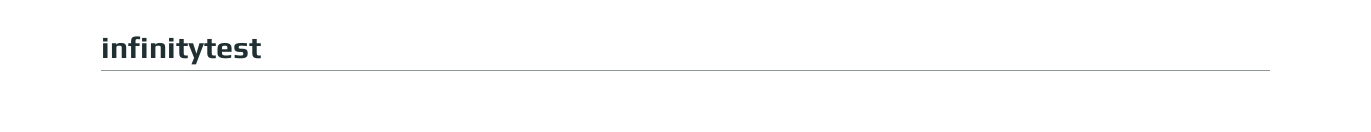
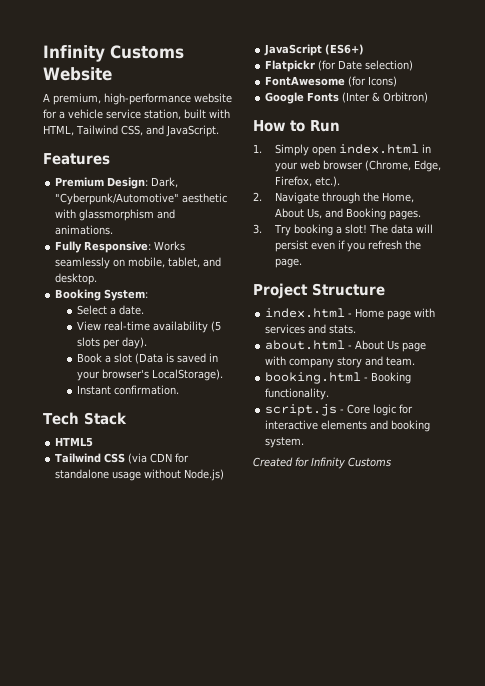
[101,36,261,65] infinitytest -> [43,45,184,62] [43,67,112,81] [43,93,232,105] [43,109,230,120] [43,125,219,137] [43,153,110,165] [55,177,179,189] [55,193,228,205] [55,209,176,221] [55,225,114,235] [55,241,186,253] [55,257,222,269] [55,273,98,285] [55,289,149,301] [76,305,144,315] [76,321,221,333] [76,337,147,349] [76,353,218,364] [76,369,223,381] [76,385,179,395] [43,412,127,425] [55,437,94,447] [55,453,190,464] [55,469,225,481] [264,44,365,56] [265,60,414,72] [265,76,398,87] [265,92,429,104] [253,120,340,132] [253,144,431,156] [274,160,441,172] [274,176,340,187] [253,192,414,204] [274,208,421,220] [253,224,433,236] [274,240,421,252] [274,258,302,268] [253,283,385,299] [265,308,436,320] [265,324,357,334] [265,340,427,352] [265,356,416,368] [265,372,412,384] [265,388,330,400] [265,404,414,416] [265,420,431,432] [265,437,305,448] [253,457,391,469] Infinity Customs Website // A premium, high-performance website for a vehicle service station, built with HTML, Tailwind CSS, and JavaScript. // Features // Premium Design: Dark, "Cyberpunk/Automotive" aesthetic with glassmorphism and animations. // Fully Responsive: Works seamlessly on mobile, tablet, and desktop. // Booking System: // Select a date. // View real-time availability (5 slots per day). // Book a slot (Data is saved in your browser's LocalStorage). // Instant confirmation. // Tech Stack // HTML5 // Tailwind CSS (via CDN for standalone usage without Node.js) // JavaScript (ES6+) // Flatpickr (for Date selection) // FontAwesome (for Icons) // Google Fonts (Inter & Orbitron) // How to Run // 1. Simply open index.html in your web browser (Chrome, Edge, Firefox, etc.). // 2. Navigate through the Home, About Us, and Booking pages. // 3. Try booking a slot! The data will persist even if you refresh the page. // Project Structure // index.html - Home page with services and stats. // about.html - About Us page with company story and team. // booking.html - Booking functionality. // script.js - Core logic for interactive elements and booking system. // Created for Infinity Customs

